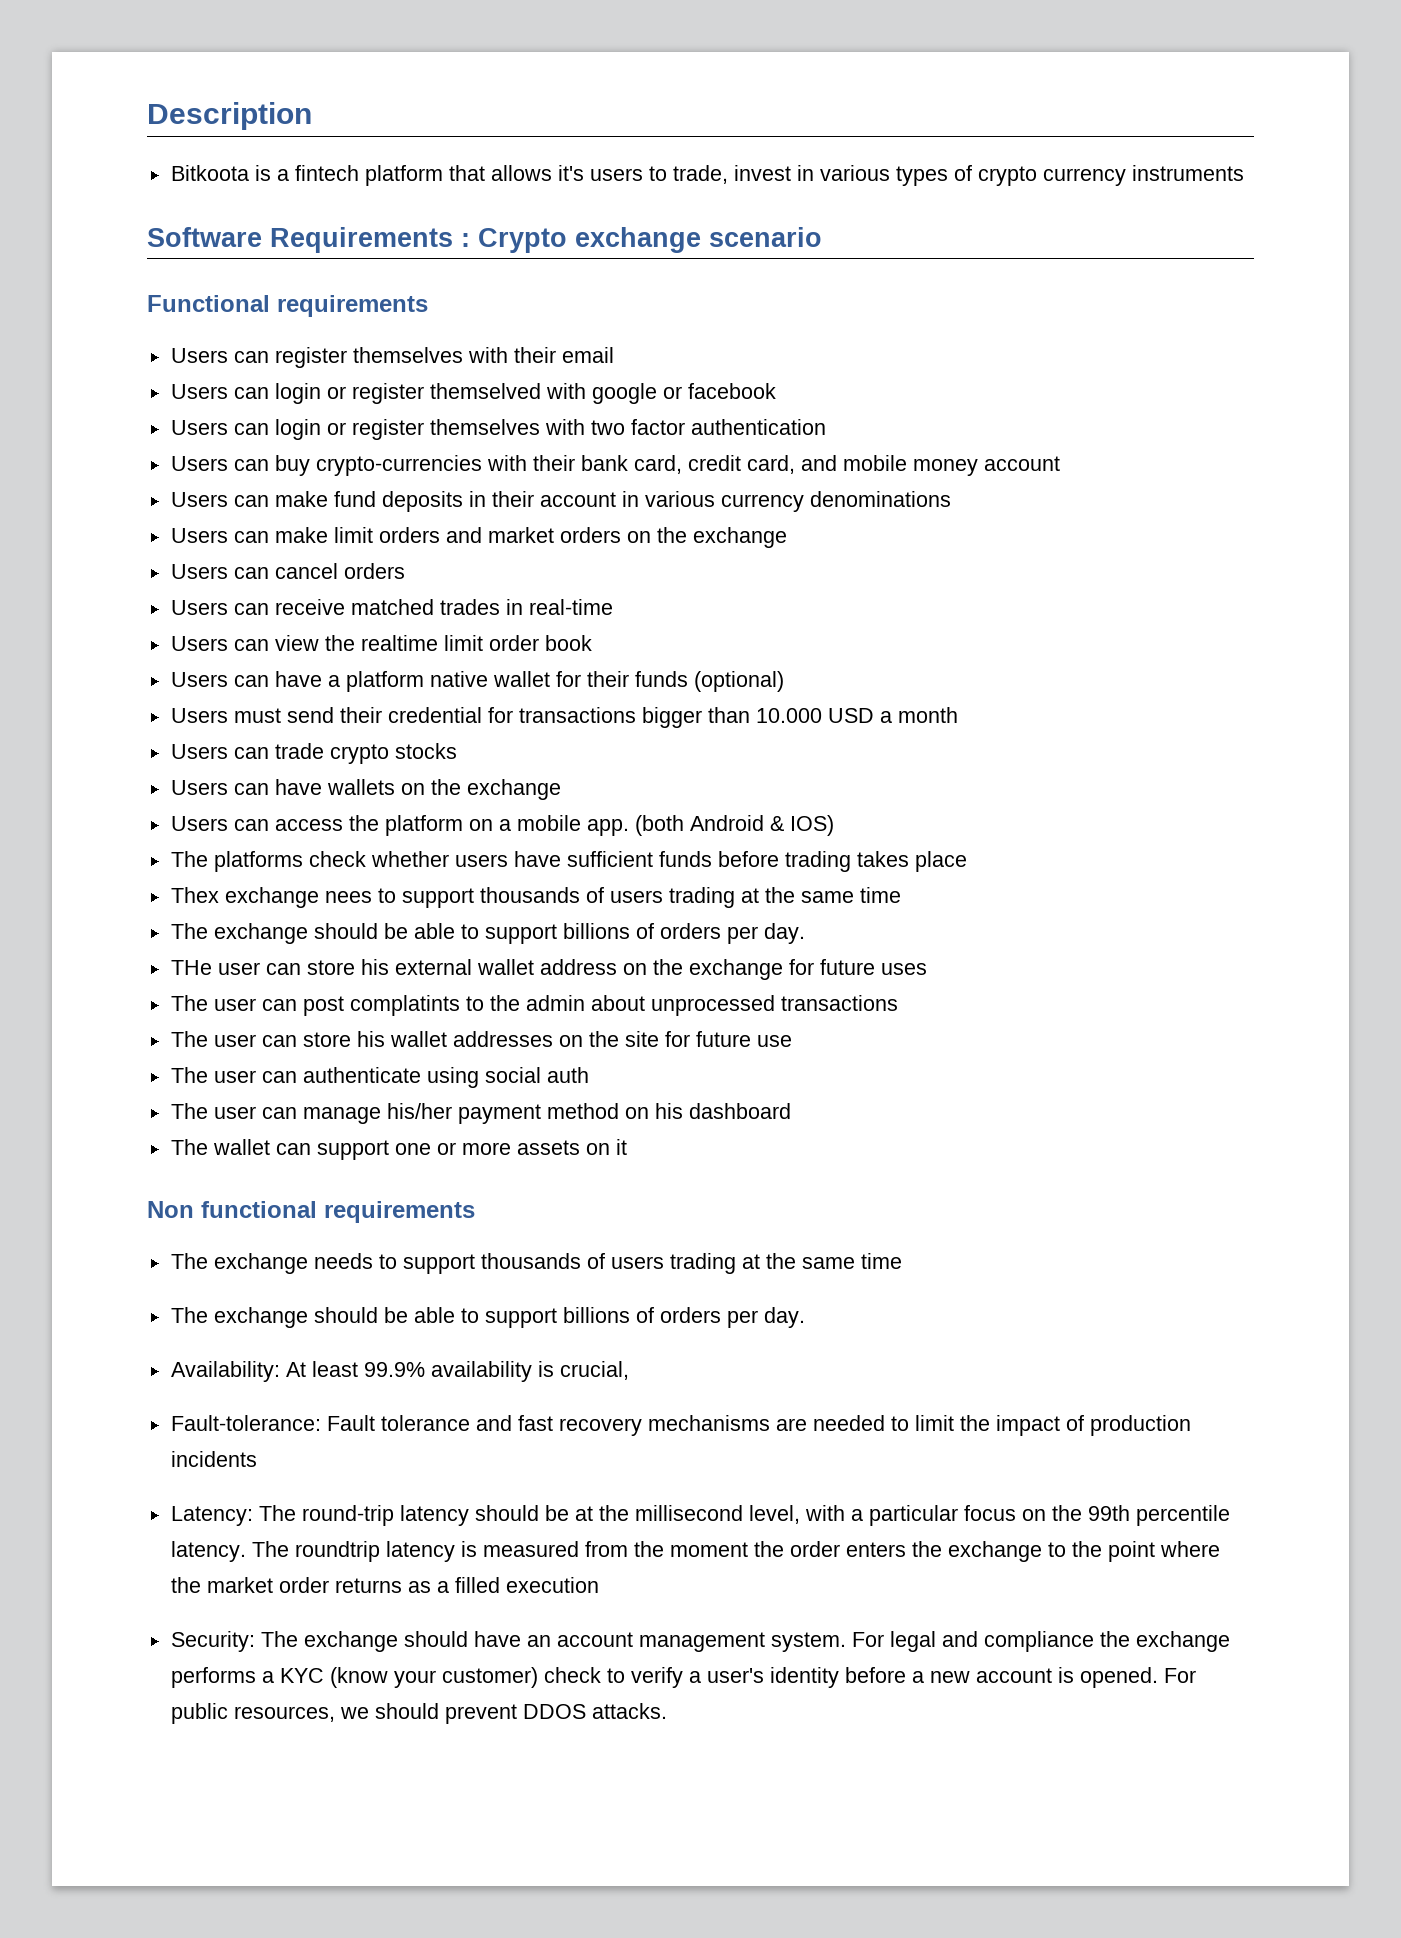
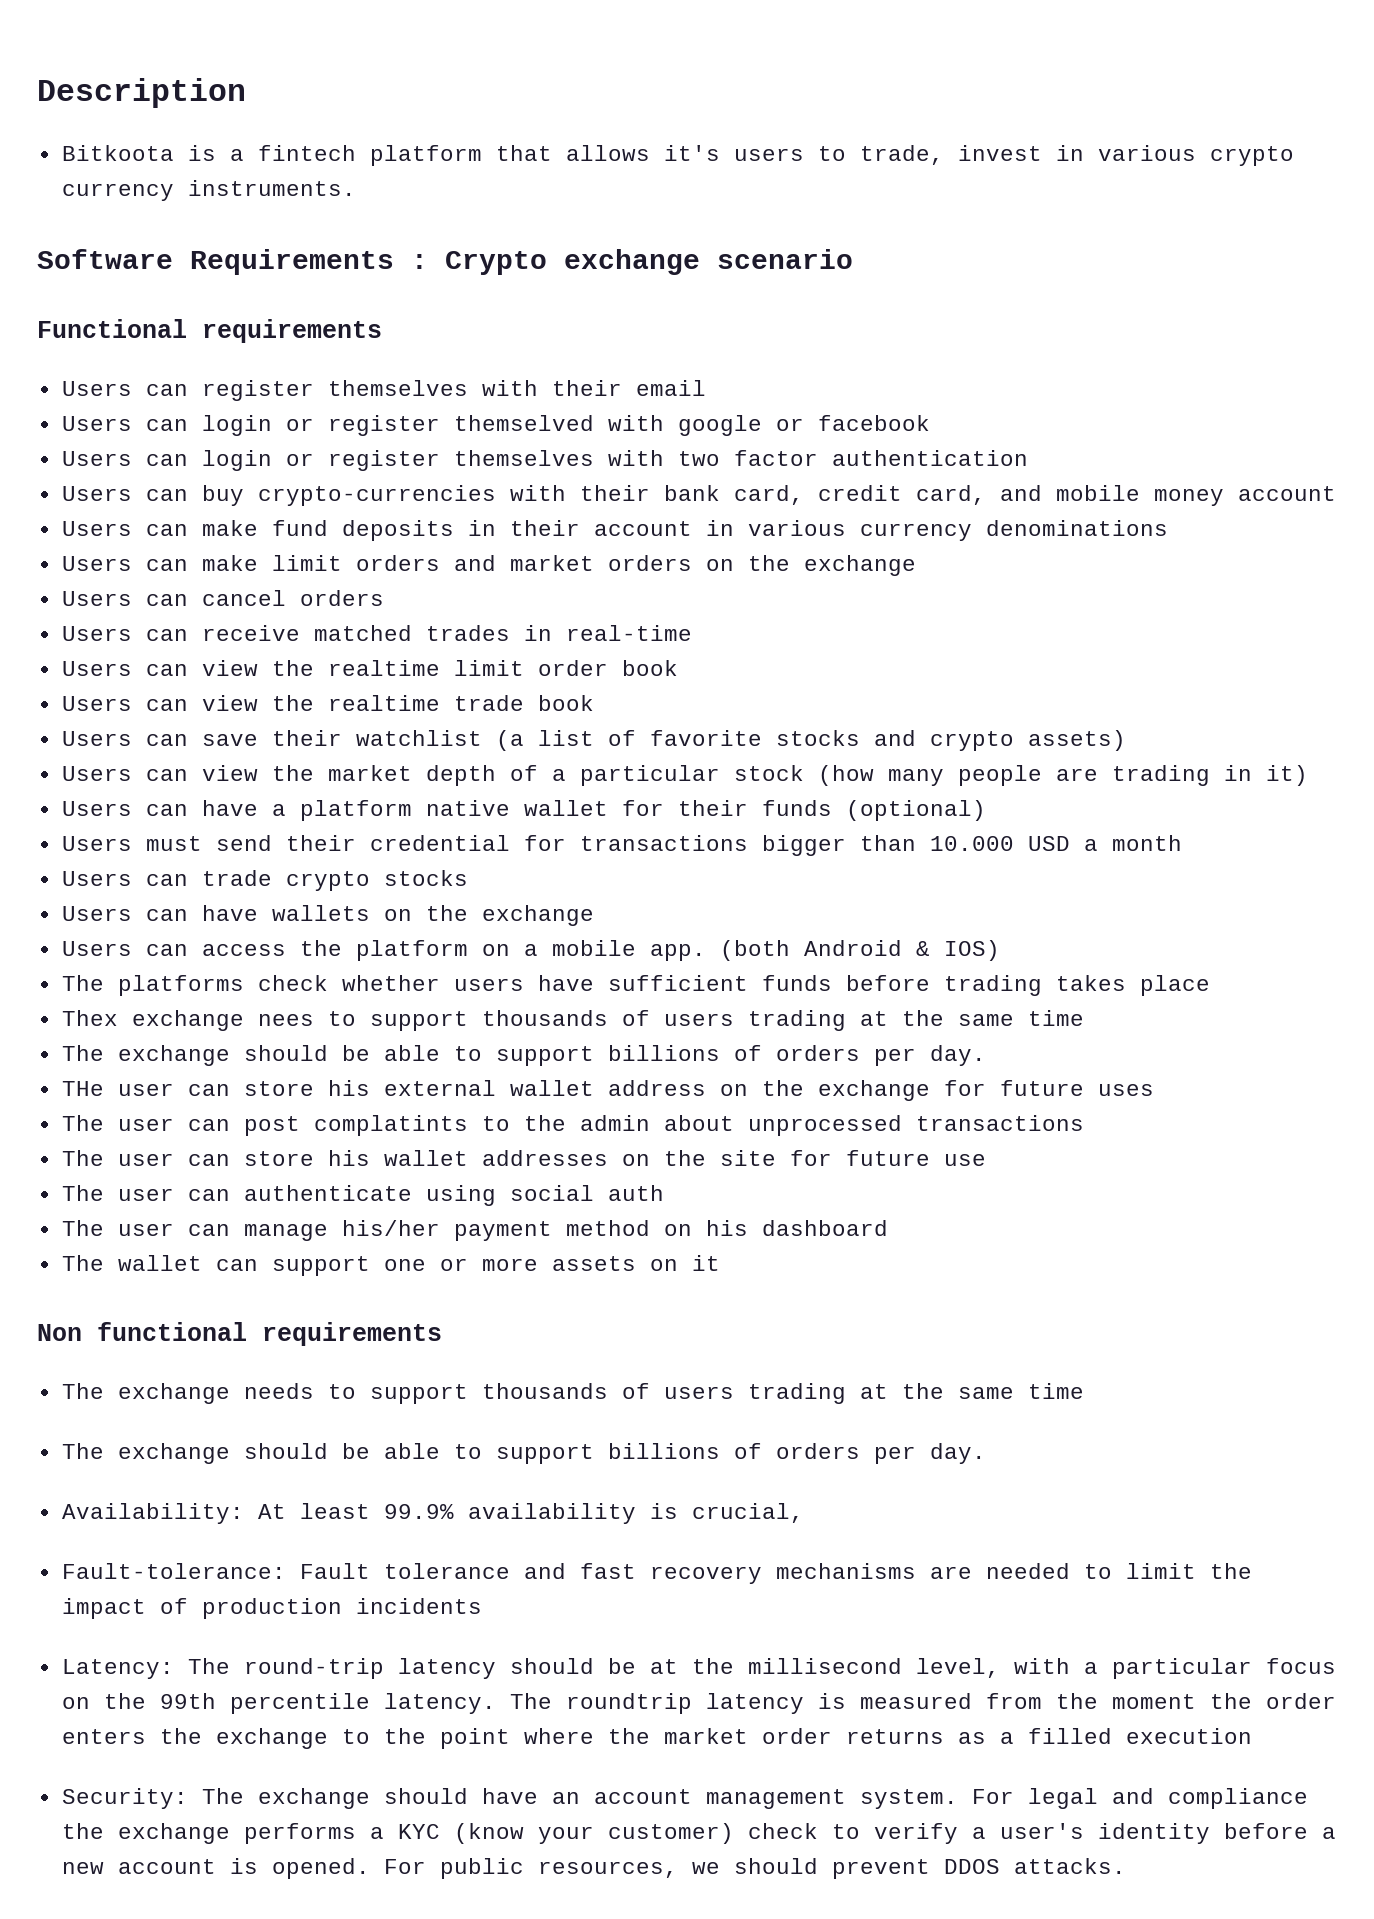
[895,165,972,186] types of -> (1196, 153) none
[1131,165,1244,181] instruments -> [187,180,356,196] instruments.
(592, 643) none -> [61,695,594,711] [61,730,1126,751] [61,765,1308,786] // Users can view the realtime trade book // Users can save their watchlist (a list of favorite stocks and crypto assets) // Users can view the market depth of a particular stock (how many people are trading in it)

